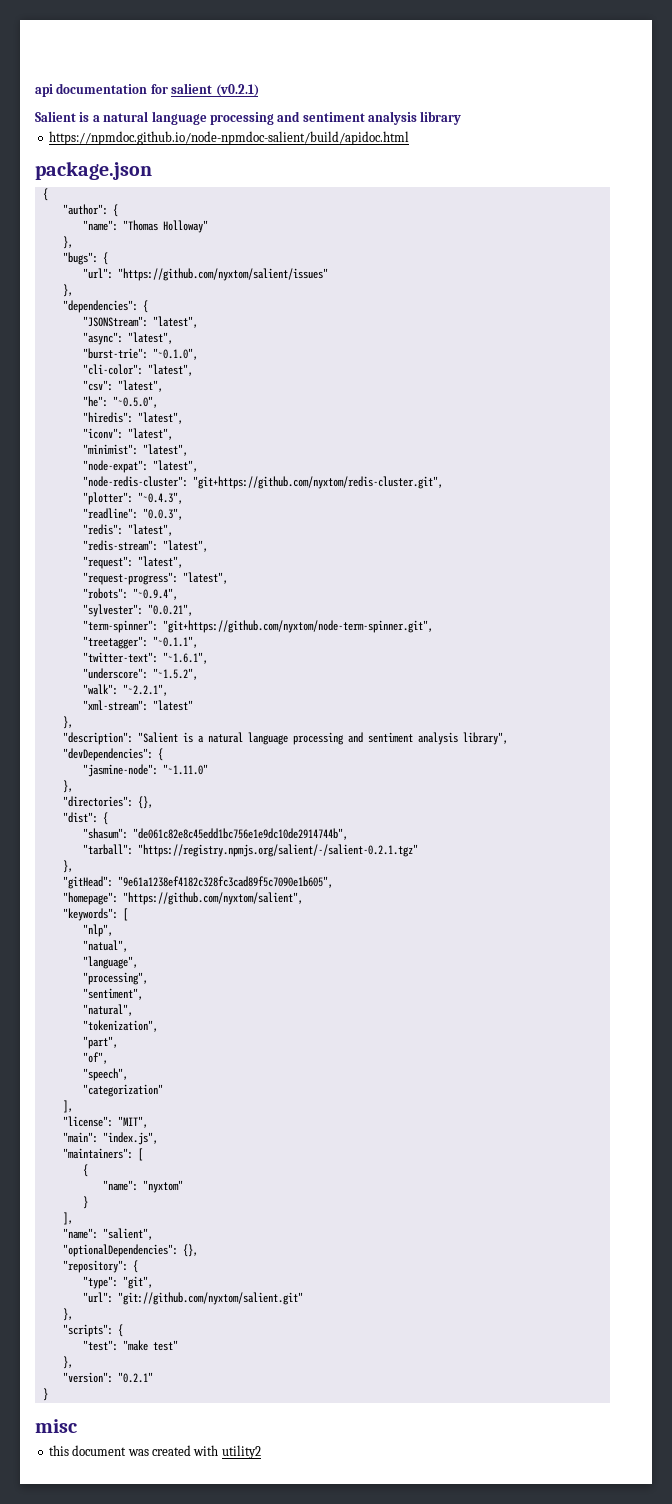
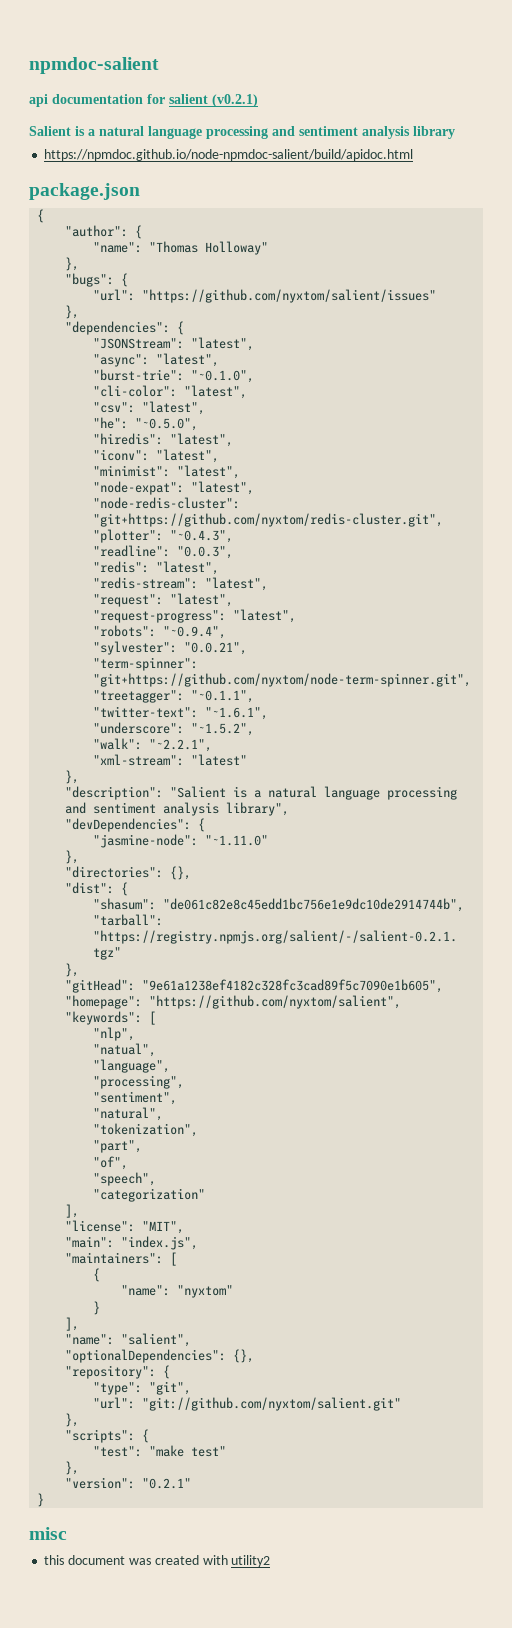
(35, 90) none -> [29,57,159,74] npmdoc-salient //

